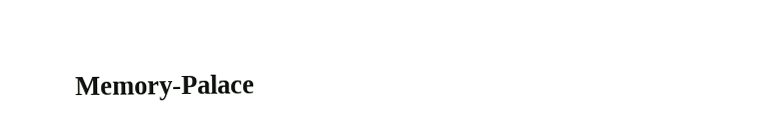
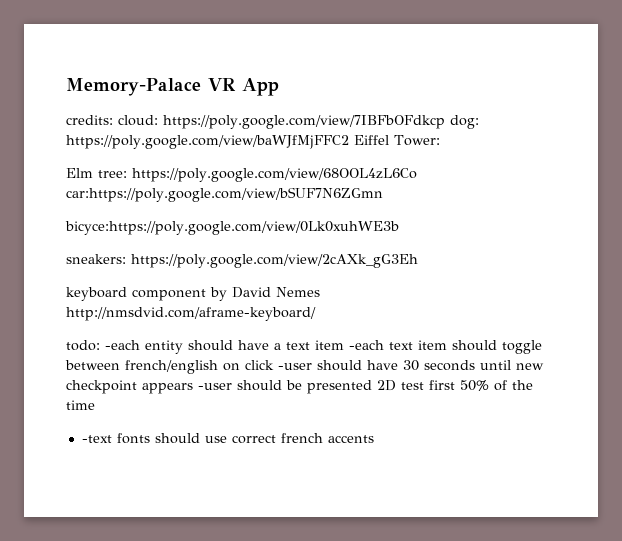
(255, 88) none -> [208,78,279,96] [66,115,479,129] [66,135,440,149] [66,168,417,182] [66,187,383,202] [65,221,399,235] [66,254,418,268] [66,287,320,301] [66,307,316,321] [66,340,542,354] [65,360,544,374] [66,380,533,394] [66,400,95,410] [81,433,374,444] VR App // credits: cloud: https://poly.google.com/view/7IBFbOFdkcp dog: https://poly.google.com/view/baWJfMjFFC2 Eiffel Tower: // Elm tree: https://poly.google.com/view/68OOL4zL6Co car:https://poly.google.com/view/bSUF7N6ZGmn // bicyce:https://poly.google.com/view/0Lk0xuhWE3b // sneakers: https://poly.google.com/view/2cAXk_gG3Eh // keyboard component by David Nemes http://nmsdvid.com/aframe-keyboard/ // todo: -each entity should have a text item -each text item should toggle between french/english on click -user should have 30 seconds until new checkpoint appears -user should be presented 2D test first 50% of the time // -text fonts should use correct french accents

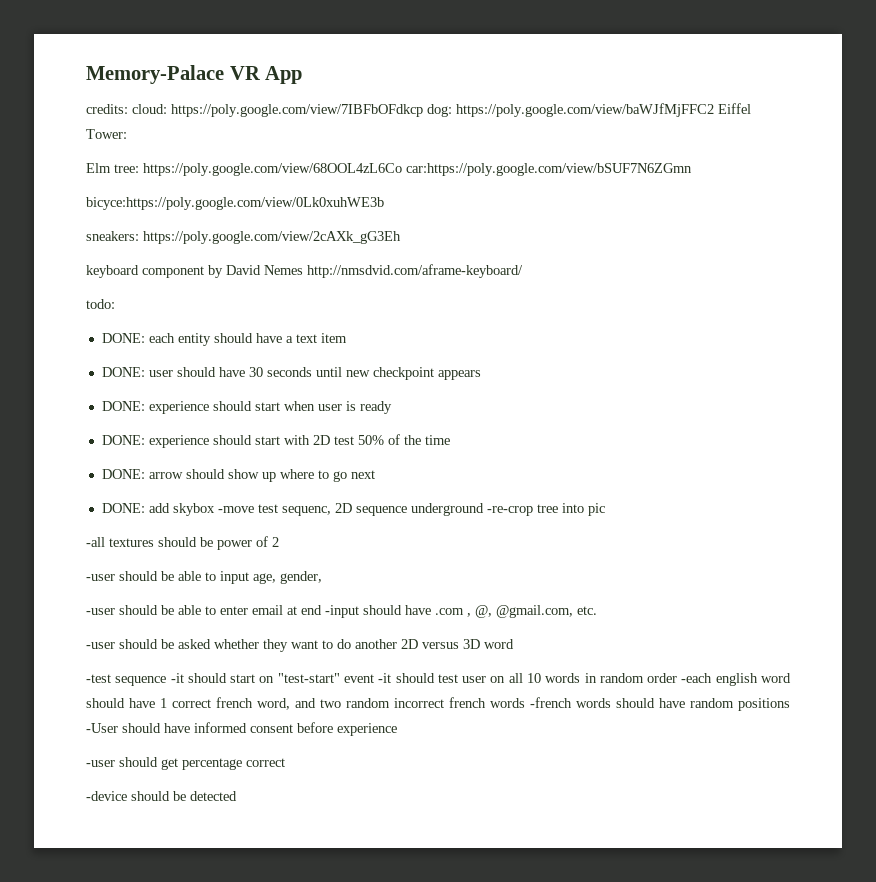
[105,340,140,350] -each -> [101,333,175,343] // DONE: each
[349,340,542,354] [65,360,312,374] -each text item should toggle between french/english on click -user -> [101,367,173,377] // DONE: user
[198,380,372,394] -user should be presented -> [101,401,392,414] [101,435,310,448] // DONE: experience should start when user is ready // DONE: experience should start with
[429,380,455,390] first -> (354, 440) none
[81,433,374,444] -text fonts should use correct french accents -> [101,469,375,482] [101,503,605,516] [86,536,279,550] [86,571,322,584] [86,605,597,618] [86,639,514,652] [86,673,792,686] [86,697,790,711] [86,722,397,736] [86,757,285,770] [86,791,237,801] DONE: arrow should show up where to go next // DONE: add skybox -move test sequenc, 2D sequence underground -re-crop tree into pic // -all textures should be power of 2 // -user should be able to input age, gender, // -user should be able to enter email at end -input should have .com , @, @gmail.com, etc. // -user should be asked whether they want to do another 2D versus 3D word // -test sequence -it should start on "test-start" event -it should test user on all 10 words in random order -each english word should have 1 correct french word, and two random incorrect french words -french words should have random positions -User should have informed consent before experience // -user should get percentage correct // -device should be detected

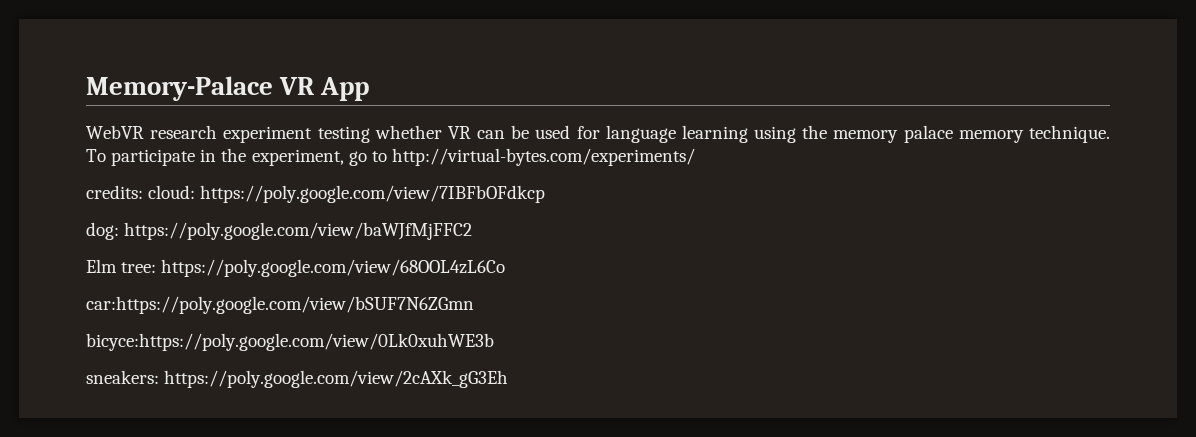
(303, 75) none -> [86,125,1110,143] [86,148,695,166] // WebVR research experiment testing whether VR can be used for language learning using the memory palace memory technique. To participate in the experiment, go to http://virtual-bytes.com/experiments/
(423, 110) none -> (546, 194) //
[718,103,751,114] [86,129,127,139] Eiffel Tower: -> (473, 231) none
(402, 169) none -> (506, 268) //
[86,264,523,278] [86,299,115,309] [101,333,347,346] [101,367,481,380] [101,401,392,414] [101,434,450,448] [101,469,375,482] [101,503,605,516] [86,536,279,550] [86,571,322,584] [86,605,597,618] [86,639,514,652] [86,673,792,686] [86,697,790,711] [86,722,397,736] [86,757,285,770] [86,791,237,801] // keyboard component by David Nemes http://nmsdvid.com/aframe-keyboard/ // todo: // DONE: each entity should have a text item // DONE: user should have 30 seconds until new checkpoint appears // DONE: experience should start when user is ready // DONE: experience should start with 2D test 50% of the time // DONE: arrow should show up where to go next // DONE: add skybox -move test sequenc, 2D sequence underground -re-crop tree into pic // -all textures should be power of 2 // -user should be able to input age, gender, // -user should be able to enter email at end -input should have .com , @, @gmail.com, etc. // -user should be asked whether they want to do another 2D versus 3D word // -test sequence -it should start on "test-start" event -it should test user on all 10 words in random order -each english word should have 1 correct french word, and two random incorrect french words -french words should have random positions -User should have informed consent before experience // -user should get percentage correct // -device should be detected -> (509, 379) none

